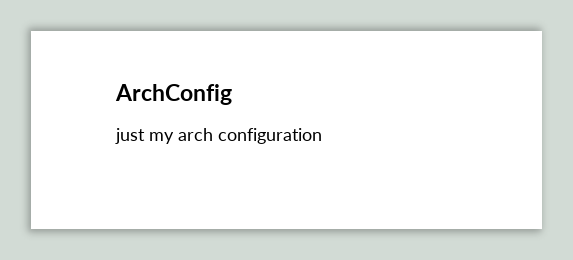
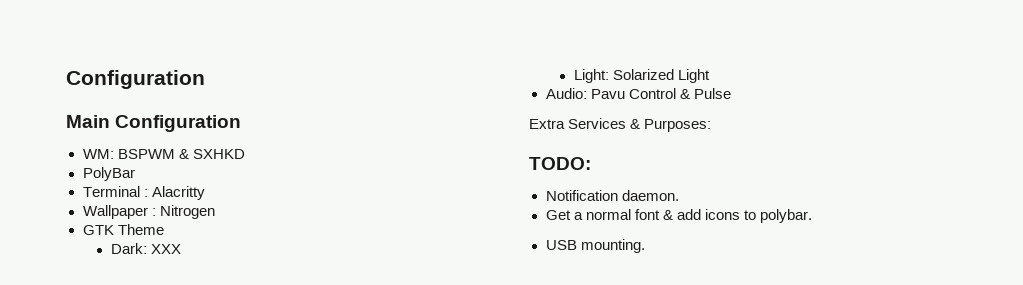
[115,84,232,105] [115,128,322,144] ArchConfig // just my arch configuration -> [66,70,205,89] [66,115,242,132] [82,149,245,159] [82,167,135,181] [82,186,205,200] [82,205,215,219] [82,224,164,235] [110,243,181,254] [573,69,710,83] [545,88,731,99] [529,118,712,132] [529,157,591,170] [545,190,679,201] [545,209,812,223] [545,239,645,253] Configuration // Main Configuration // WM: BSPWM & SXHKD // PolyBar // Terminal : Alacritty // Wallpaper : Nitrogen // GTK Theme // Dark: XXX // Light: Solarized Light // Audio: Pavu Control & Pulse // Extra Services & Purposes: // TODO: // Notification daemon. // Get a normal font & add icons to polybar. // USB mounting.

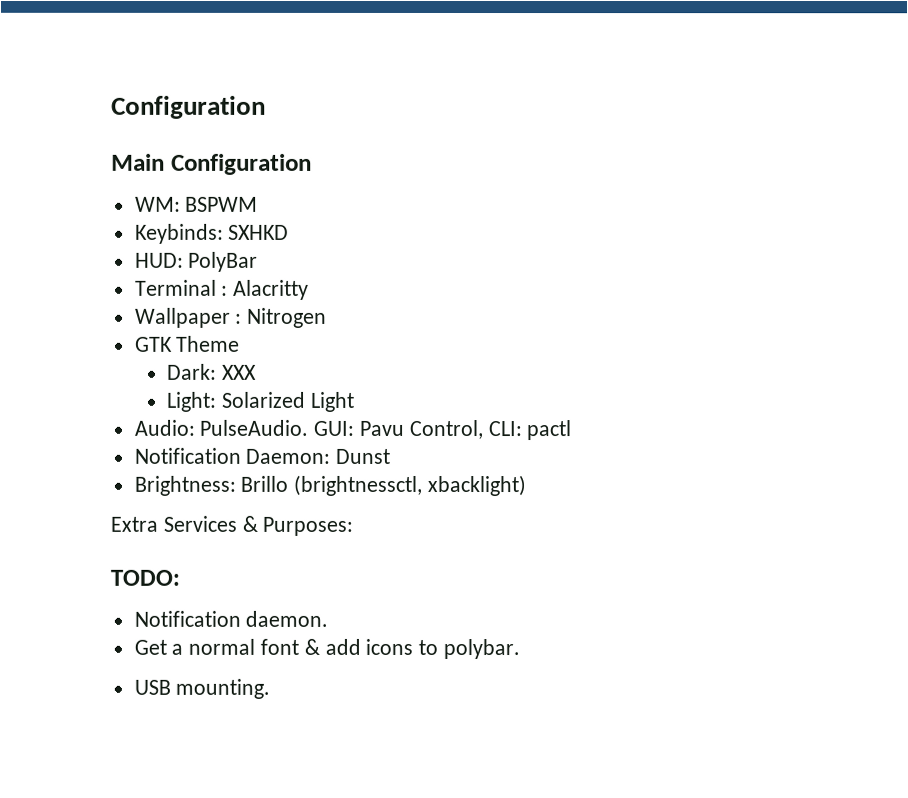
[178,149,189,159] & -> [134,223,224,244] // Keybinds:
(245, 154) none -> [134,252,184,268] HUD:
[590,88,731,99] Pavu Control & Pulse -> [199,419,572,441] [133,447,391,464] [133,474,527,497] PulseAudio. GUI: Pavu Control, CLI: pactl // Notification Daemon: Dunst // Brightness: Brillo (brightnessctl, xbacklight)

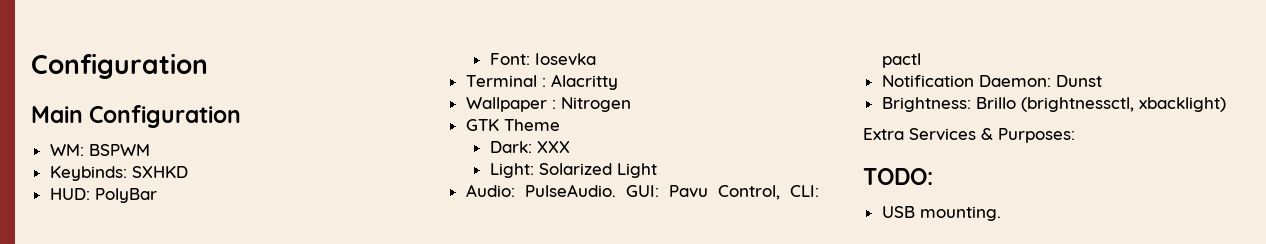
(259, 261) none -> [489,53,596,66] // Font: Iosevka
[133,610,329,627] [133,638,521,660] // Notification daemon. // Get a normal font & add icons to polybar. -> (933, 176) none

